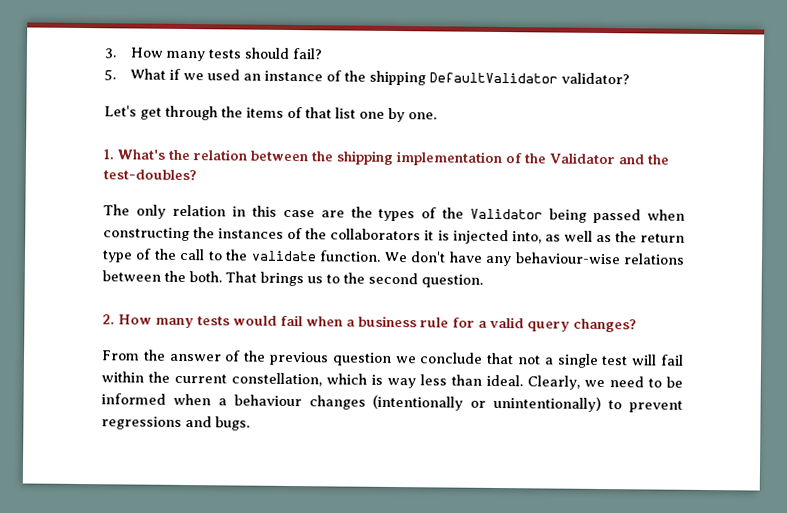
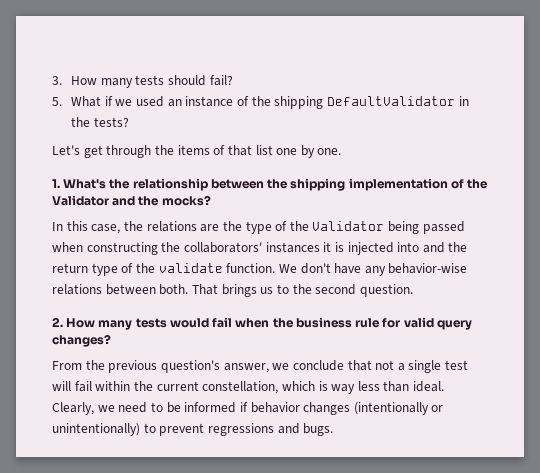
[561,72,631,85] validator? -> [458,96,469,106] [71,117,129,127] in the tests?
[193,149,248,161] relation -> [132,178,208,191] relationship
[103,169,197,181] [103,204,315,219] test-doubles? // The only relation in this case -> [161,195,211,206] [52,221,197,234] mocks? // In this case, the relations
[378,208,416,222] types -> [245,221,272,234] type
[218,227,612,245] instances of the collaborators it is injected into, as well as -> [183,242,445,255] collaborators' instances it is injected into and
[179,248,249,261] call to the -> (155, 268) none
[514,252,621,265] behaviour-wise -> [388,263,468,274] behavior-wise
[164,270,186,283] the -> (156, 289) none
[346,319,355,327] a -> [272,318,294,328] the
[478,320,487,328] a -> (401, 323) none
[168,350,392,366] answer of the previous question -> [108,360,269,373] previous question's answer,
[172,393,302,407] when a behaviour -> [239,402,300,413] if behavior

